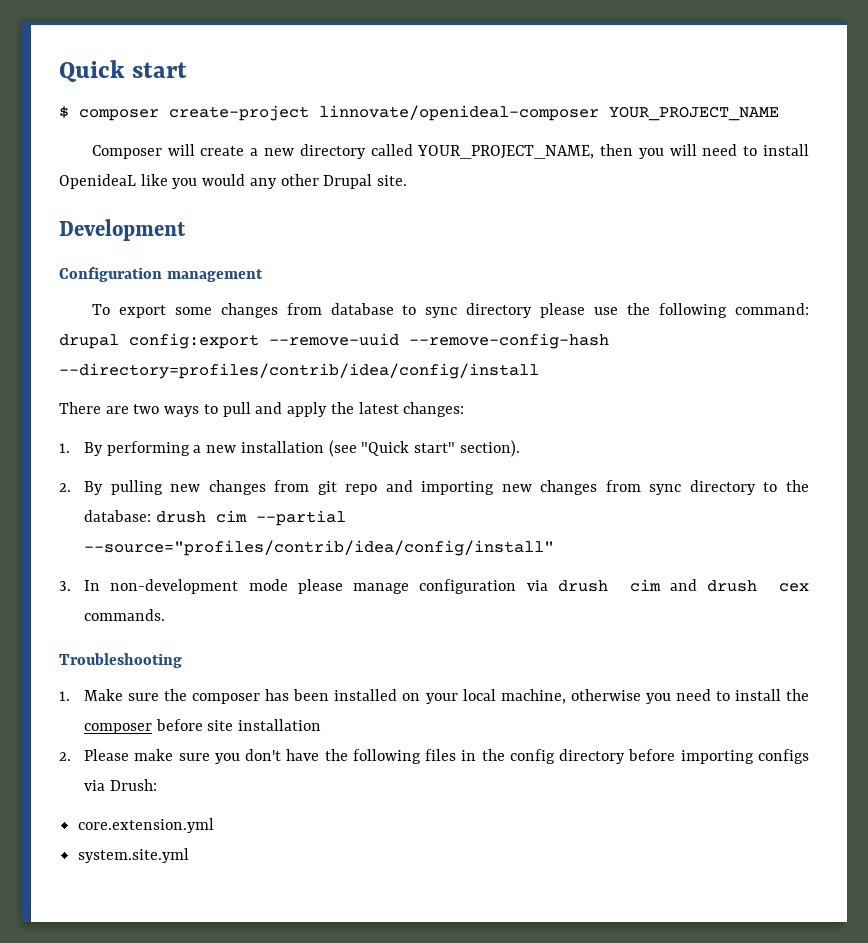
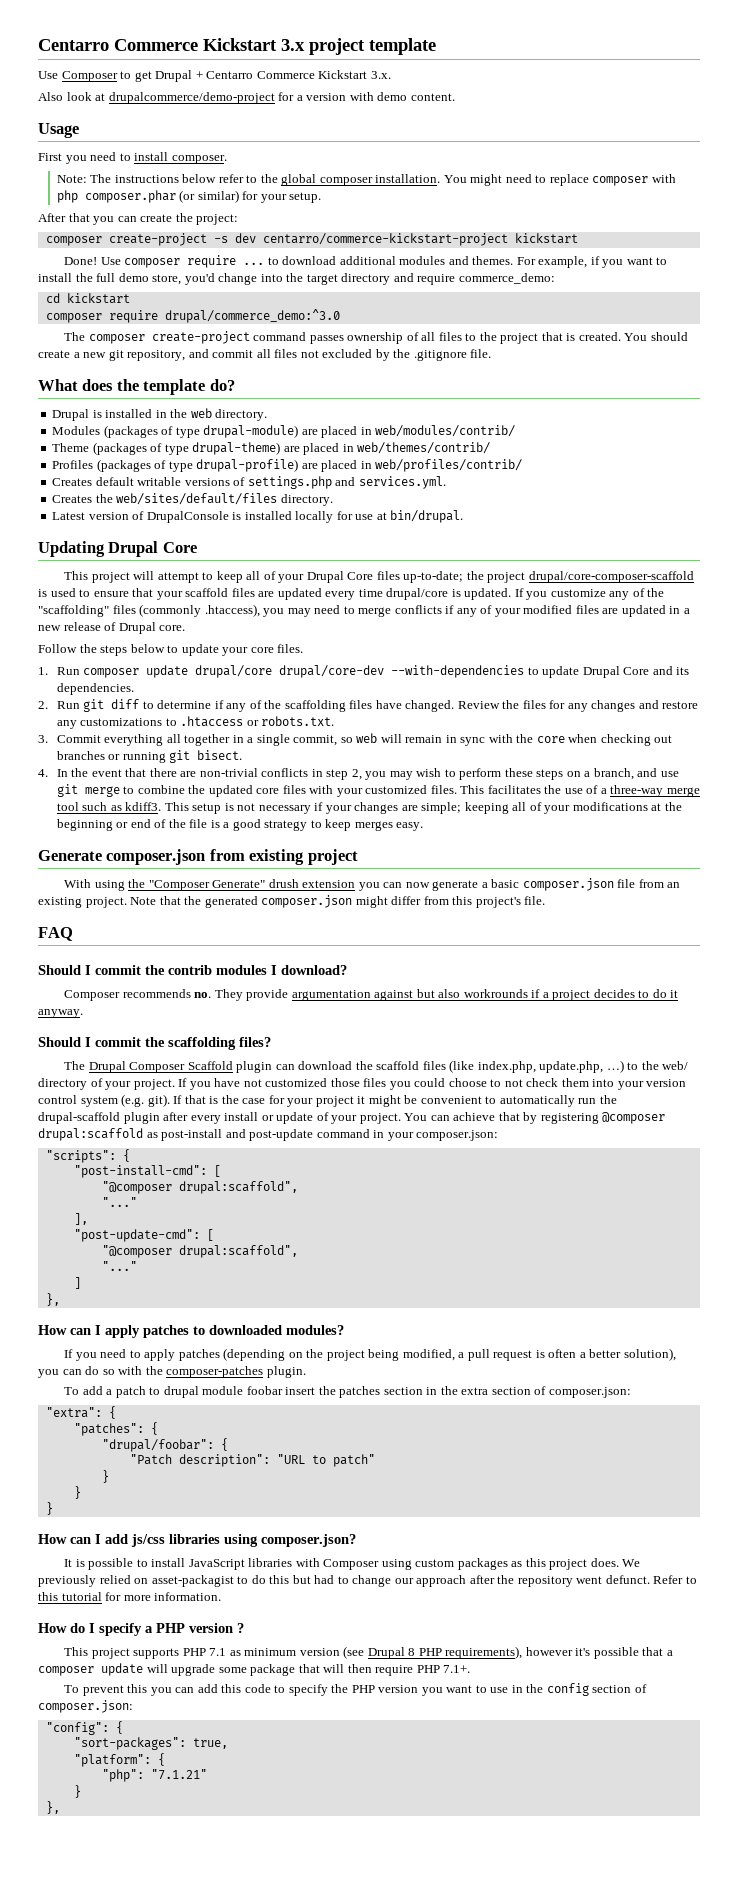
[59,60,188,82] [59,105,779,121] [91,144,810,159] [59,174,408,189] [59,219,186,241] [59,267,263,282] [91,303,809,318] [59,333,609,349] [59,363,539,379] [59,402,465,417] [59,440,520,457] [59,480,809,495] [84,510,346,526] [84,540,555,556] [59,579,809,594] [84,609,166,621] [59,653,182,668] [59,689,809,704] [84,719,322,734] [59,749,809,764] [84,779,157,791] [78,818,215,833] [78,848,190,863] Quick start // $ composer create-project linnovate/openideal-composer YOUR_PROJECT_NAME // Composer will create a new directory called YOUR_PROJECT_NAME, then you will need to install OpenideaL like you would any other Drupal site. // Development // Configuration management // To export some changes from database to sync directory please use the following command: drupal config:export --remove-uuid --remove-config-hash --directory=profiles/contrib/idea/config/install // There are two ways to pull and apply the latest changes: // 1. By performing a new installation (see "Quick start" section). // 2. By pulling new changes from git repo and importing new changes from sync directory to the database: drush cim --partial --source="profiles/contrib/idea/config/install" // 3. In non-development mode please manage configuration via drush cim and drush cex commands. // Troubleshooting // 1. Make sure the composer has been installed on your local machine, otherwise you need to install the composer before site installation // 2. Please make sure you don't have the following files in the config directory before importing configs via Drush: // core.extension.yml // system.site.yml -> [38,38,436,55] [38,70,391,82] [38,92,455,104] [38,123,79,138] [38,152,227,164] [56,174,676,186] [56,190,322,203] [38,213,239,225] [45,233,578,246] [64,255,668,268] [38,273,555,285] [45,293,130,304] [45,309,340,323] [64,331,688,344] [38,349,492,361] [38,379,235,395] [52,408,268,421] [52,425,516,438] [52,442,491,455] [52,459,523,472] [52,476,446,489] [52,493,333,506] [52,510,464,523] [38,541,197,557] [64,571,694,583] [38,588,665,600] [38,604,690,617] [38,622,186,634] [38,644,304,656] [38,665,690,678] [56,683,134,695] [38,699,699,712] [56,716,335,729] [38,733,673,746] [56,750,243,763] [38,768,679,780] [56,784,700,797] [56,802,682,814] [56,819,424,831] [38,849,358,865] [64,878,681,891] [38,895,546,908] [38,927,73,941] [38,965,347,975] [64,989,679,1001] [38,1009,83,1018] [38,1037,271,1050] [64,1060,689,1073] [38,1078,687,1090] [38,1094,617,1107] [38,1112,666,1124] [38,1128,499,1141] [45,1149,130,1163] [73,1165,221,1178] [101,1181,298,1194] [101,1197,137,1207] [73,1213,88,1225] [73,1229,214,1242] [101,1245,298,1258] [101,1261,137,1271] [73,1277,81,1289] [45,1293,60,1306] [38,1325,344,1338] [64,1348,676,1361] [38,1366,306,1378] [64,1386,631,1398] [45,1406,116,1419] [73,1422,158,1436] [101,1438,228,1452] [129,1454,375,1467] [101,1470,109,1483] [73,1486,81,1499] [45,1502,53,1515] [38,1534,356,1547] [64,1558,641,1570] [38,1575,697,1587] [38,1592,222,1601] [38,1623,244,1636] [64,1646,673,1659] [38,1663,471,1676] [64,1683,647,1696] [38,1700,133,1713] [45,1721,123,1735] [73,1737,228,1750] [73,1753,165,1767] [101,1769,207,1782] [73,1785,81,1798] [45,1801,60,1814] Centarro Commerce Kickstart 3.x project template // Use Composer to get Drupal + Centarro Commerce Kickstart 3.x. // Also look at drupalcommerce/demo-project for a version with demo content. // Usage // First you need to install composer. // Note: The instructions below refer to the global composer installation. You might need to replace composer with php composer.phar (or similar) for your setup. // After that you can create the project: // composer create-project -s dev centarro/commerce-kickstart-project kickstart // Done! Use composer require ... to download additional modules and themes. For example, if you want to install the full demo store, you'd change into the target directory and require commerce_demo: // cd kickstart // composer require drupal/commerce_demo:^3.0 // The composer create-project command passes ownership of all files to the project that is created. You should create a new git repository, and commit all files not excluded by the .gitignore file. // What does the template do? // Drupal is installed in the web directory. // Modules (packages of type drupal-module) are placed in web/modules/contrib/ // Theme (packages of type drupal-theme) are placed in web/themes/contrib/ // Profiles (packages of type drupal-profile) are placed in web/profiles/contrib/ // Creates default writable versions of settings.php and services.yml. // Creates the web/sites/default/files directory. // Latest version of DrupalConsole is installed locally for use at bin/drupal. // Updating Drupal Core // This project will attempt to keep all of your Drupal Core files up-to-date; the project drupal/core-composer-scaffold is used to ensure that your scaffold files are updated every time drupal/core is updated. If you customize any of the "scaffolding" files (commonly .htaccess), you may need to merge conflicts if any of your modified files are updated in a new release of Drupal core. // Follow the steps below to update your core files. // 1. Run composer update drupal/core drupal/core-dev --with-dependencies to update Drupal Core and its dependencies. // 2. Run git diff to determine if any of the scaffolding files have changed. Review the files for any changes and restore any customizations to .htaccess or robots.txt. // 3. Commit everything all together in a single commit, so web will remain in sync with the core when checking out branches or running git bisect. // 4. In the event that there are non-trivial conflicts in step 2, you may wish to perform these steps on a branch, and use git merge to combine the updated core files with your customized files. This facilitates the use of a three-way merge tool such as kdiff3. This setup is not necessary if your changes are simple; keeping all of your modifications at the beginning or end of the file is a good strategy to keep merges easy. // Generate composer.json from existing project // With using the "Composer Generate" drush extension you can now generate a basic composer.json file from an existing project. Note that the generated composer.json might differ from this project's file. // FAQ // Should I commit the contrib modules I download? // Composer recommends no. They provide argumentation against but also workrounds if a project decides to do it anyway. // Should I commit the scaffolding files? // The Drupal Composer Scaffold plugin can download the scaffold files (like index.php, update.php, …) to the web/ directory of your project. If you have not customized those files you could choose to not check them into your version control system (e.g. git). If that is the case for your project it might be convenient to automatically run the drupal-scaffold plugin after every install or update of your project. You can achieve that by registering @composer drupal:scaffold as post-install and post-update command in your composer.json: // "scripts": { // "post-install-cmd": [ // "@composer drupal:scaffold", // "..." // ], // "post-update-cmd": [ // "@composer drupal:scaffold", // "..." // ] // }, // How can I apply patches to downloaded modules? // If you need to apply patches (depending on the project being modified, a pull request is often a better solution), you can do so with the composer-patches plugin. // To add a patch to drupal module foobar insert the patches section in the extra section of composer.json: // "extra": { // "patches": { // "drupal/foobar": { // "Patch description": "URL to patch" // } // } // } // How can I add js/css libraries using composer.json? // It is possible to install JavaScript libraries with Composer using custom packages as this project does. We previously relied on asset-packagist to do this but had to change our approach after the repository went defunct. Refer to this tutorial for more information. // How do I specify a PHP version ? // This project supports PHP 7.1 as minimum version (see Drupal 8 PHP requirements), however it's possible that a composer update will upgrade some package that will then require PHP 7.1+. // To prevent this you can add this code to specify the PHP version you want to use in the config section of composer.json: // "config": { // "sort-packages": true, // "platform": { // "php": "7.1.21" // } // },

